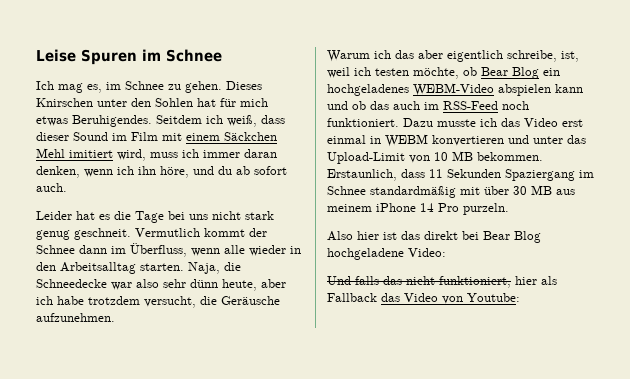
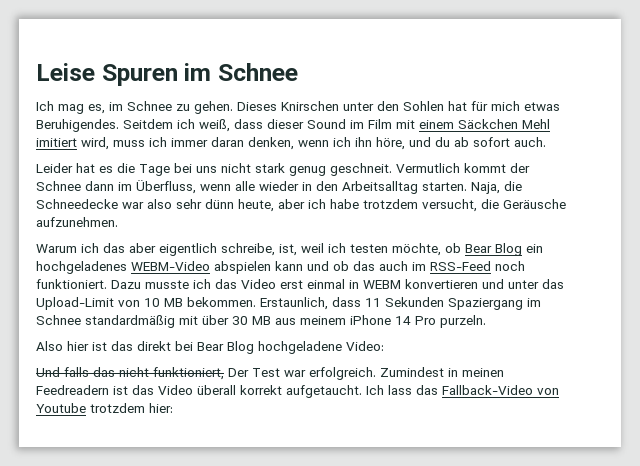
[515,276,557,285] [327,293,520,304] hier als Fallback das Video von Youtube: -> [228,367,504,380] [36,385,559,398] [36,403,173,413] Der Test war erfolgreich. Zumindest in meinen Feedreadern ist das Video überall korrekt aufgetaucht. Ich lass das Fallback-Video von Youtube trotzdem hier:

